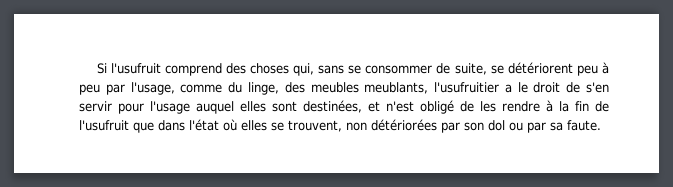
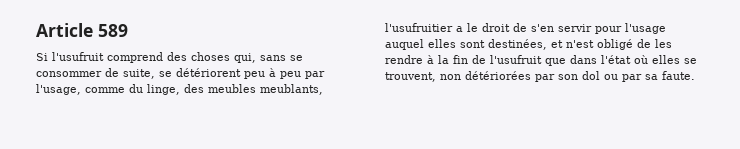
(96, 68) none -> [36,23,128,37] Article 589 //

